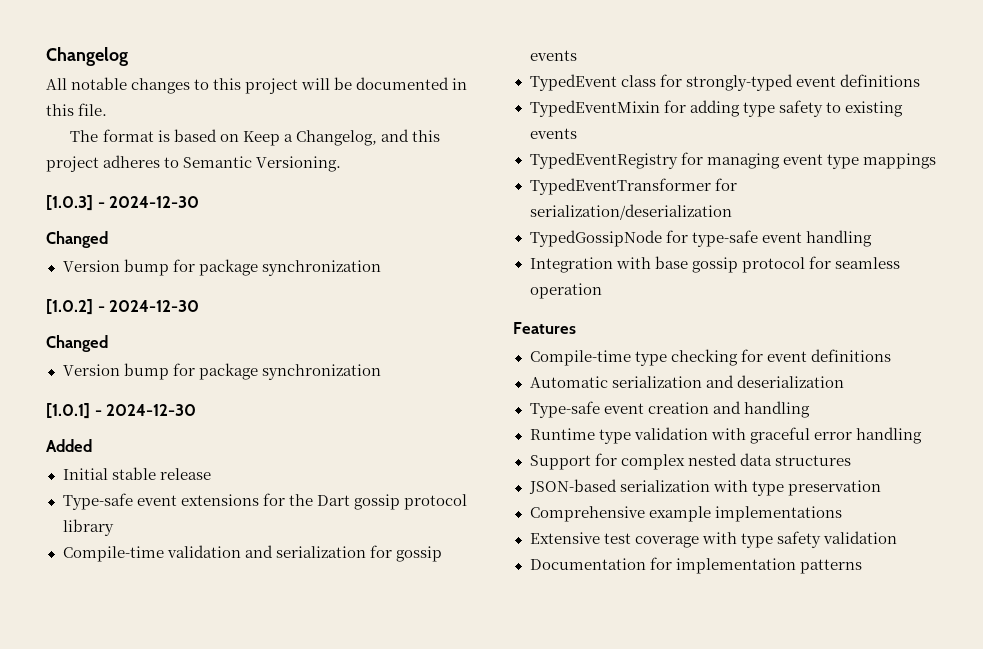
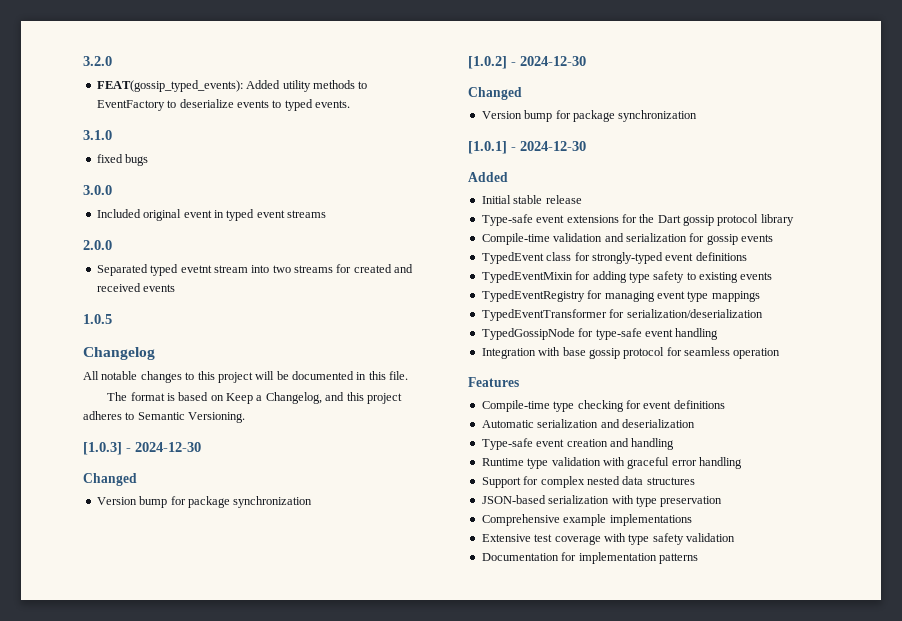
(46, 56) none -> [83,56,112,66] [96,80,368,92] [96,99,350,111] [83,130,112,140] [96,154,149,166] [83,185,112,195] [96,209,326,221] [83,240,112,250] [96,264,414,276] [96,283,176,292] [83,314,112,324] 3.2.0 // FEAT(gossip_typed_events): Added utility methods to EventFactory to deserialize events to typed events. // 3.1.0 // fixed bugs // 3.0.0 // Included original event in typed event streams // 2.0.0 // Separated typed evetnt stream into two streams for created and received events // 1.0.5 //

